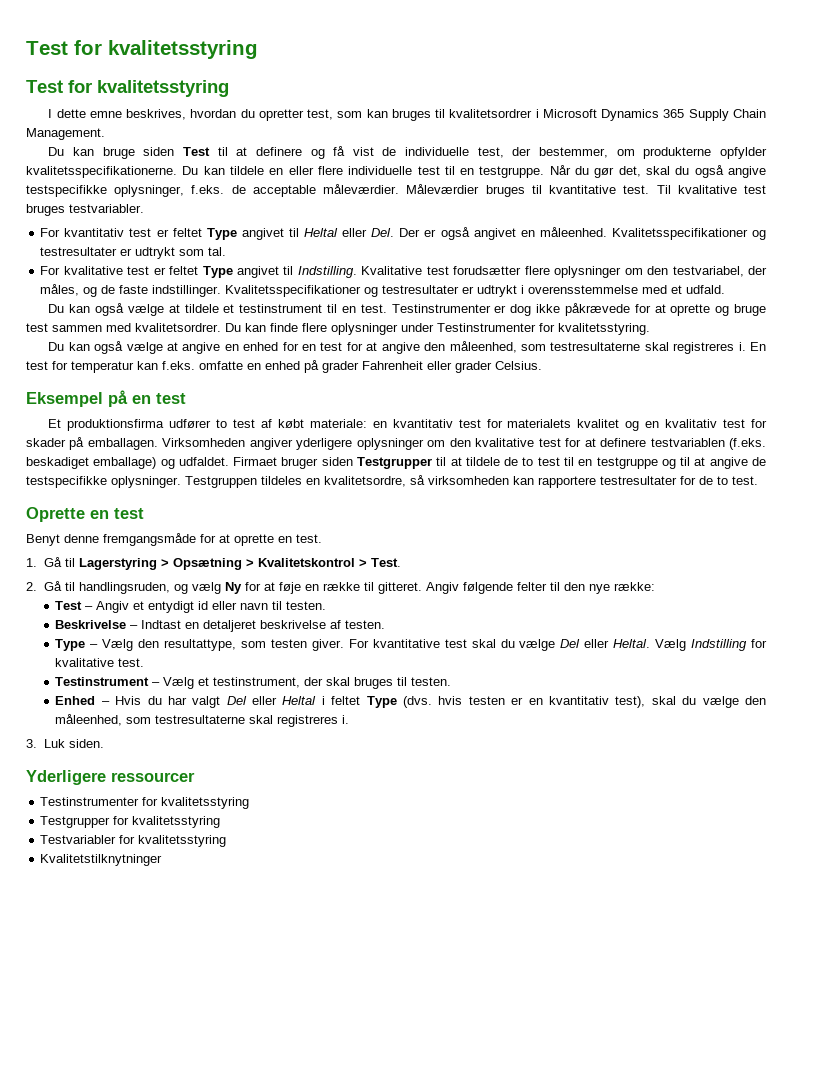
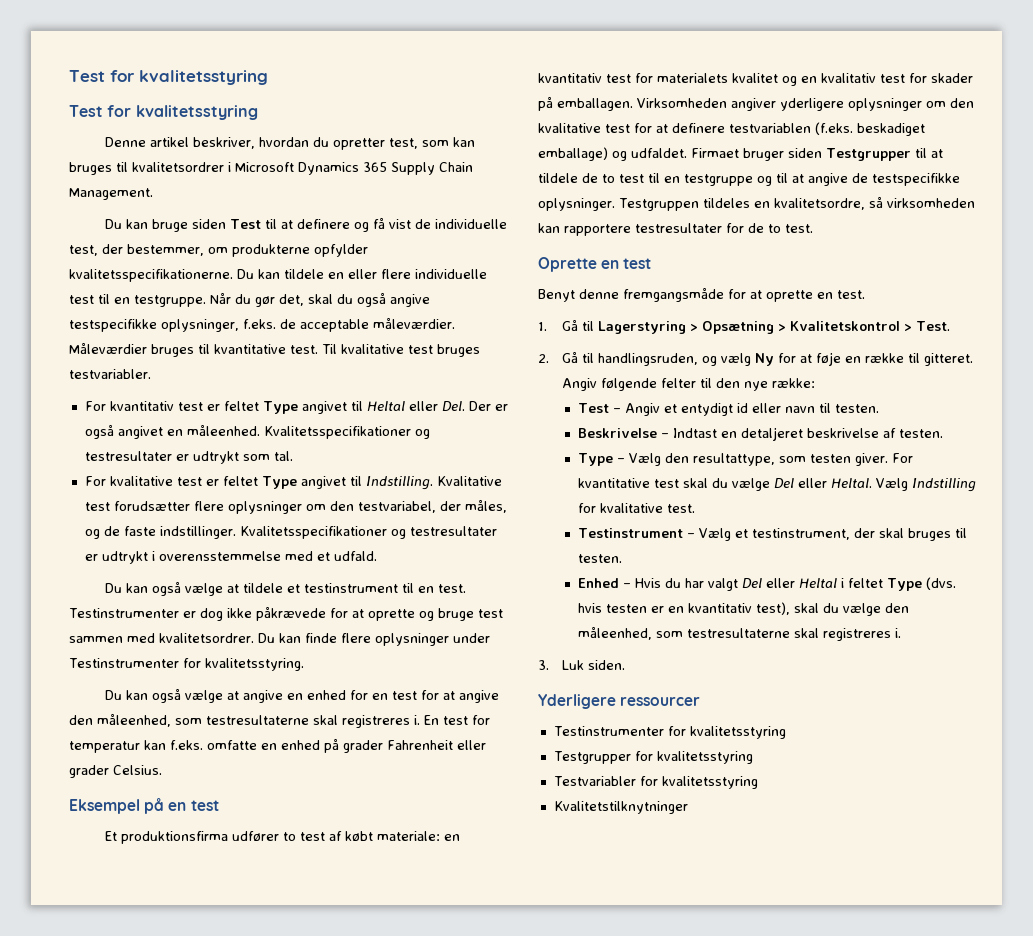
[48,109,187,120] I dette emne beskrives, -> [104,137,255,149] Denne artikel beskriver,

